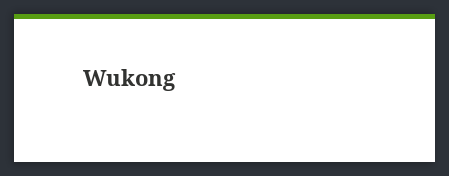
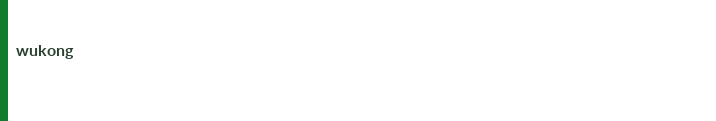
[83,69,176,91] Wukong -> [16,45,74,59] wukong

